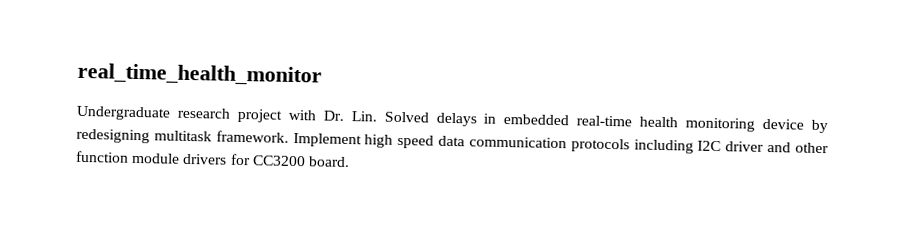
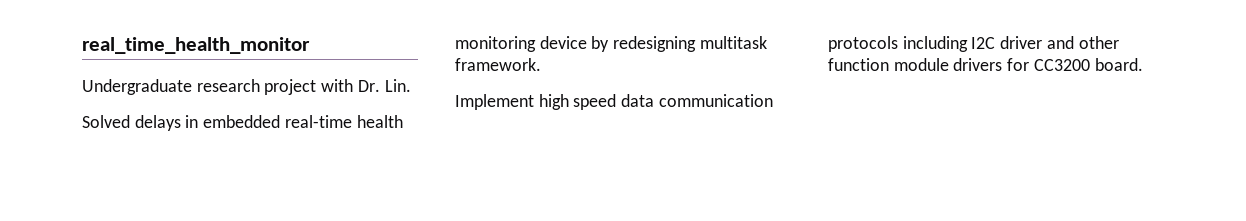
(378, 116) none -> (411, 85) //
(289, 136) none -> (541, 64) //

